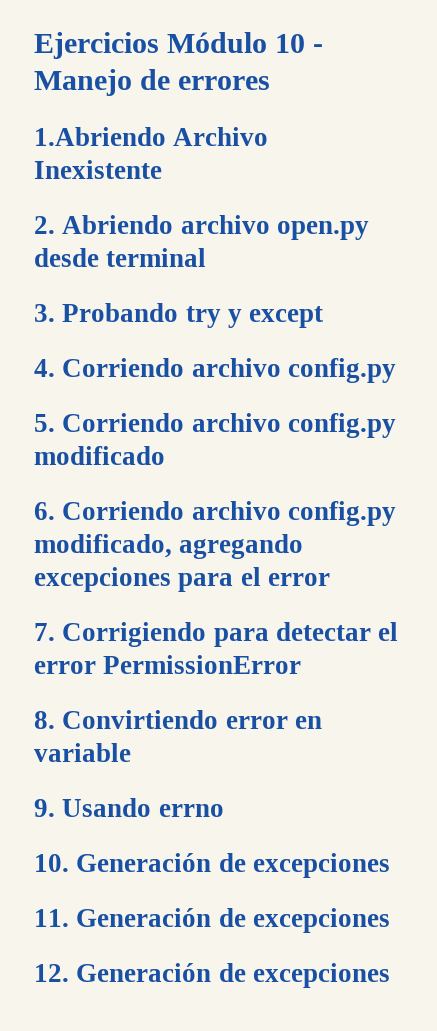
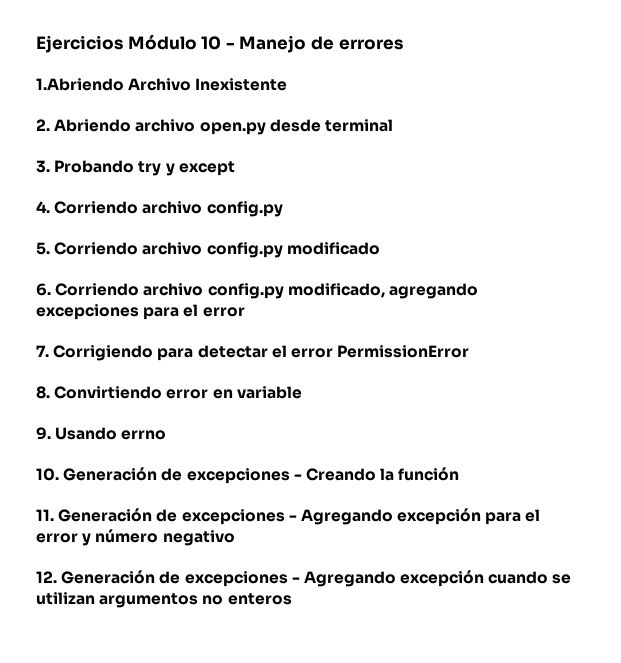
(390, 865) none -> [293,467,460,481] - Creando la función
[34,963,390,988] // 12. Generación de excepciones -> [288,508,541,525] [36,529,235,546] [36,570,572,587] [36,592,292,608] - Agregando excepción para el error y número negativo // 12. Generación de excepciones - Agregando excepción cuando se utilizan argumentos no enteros

